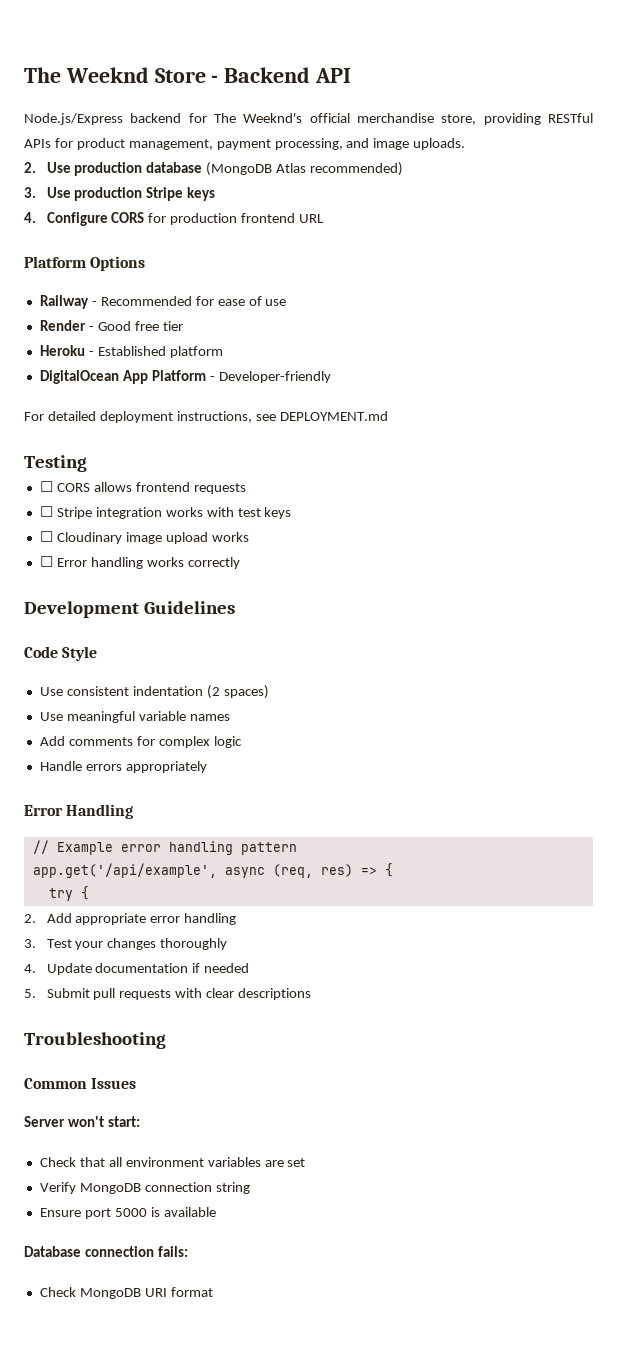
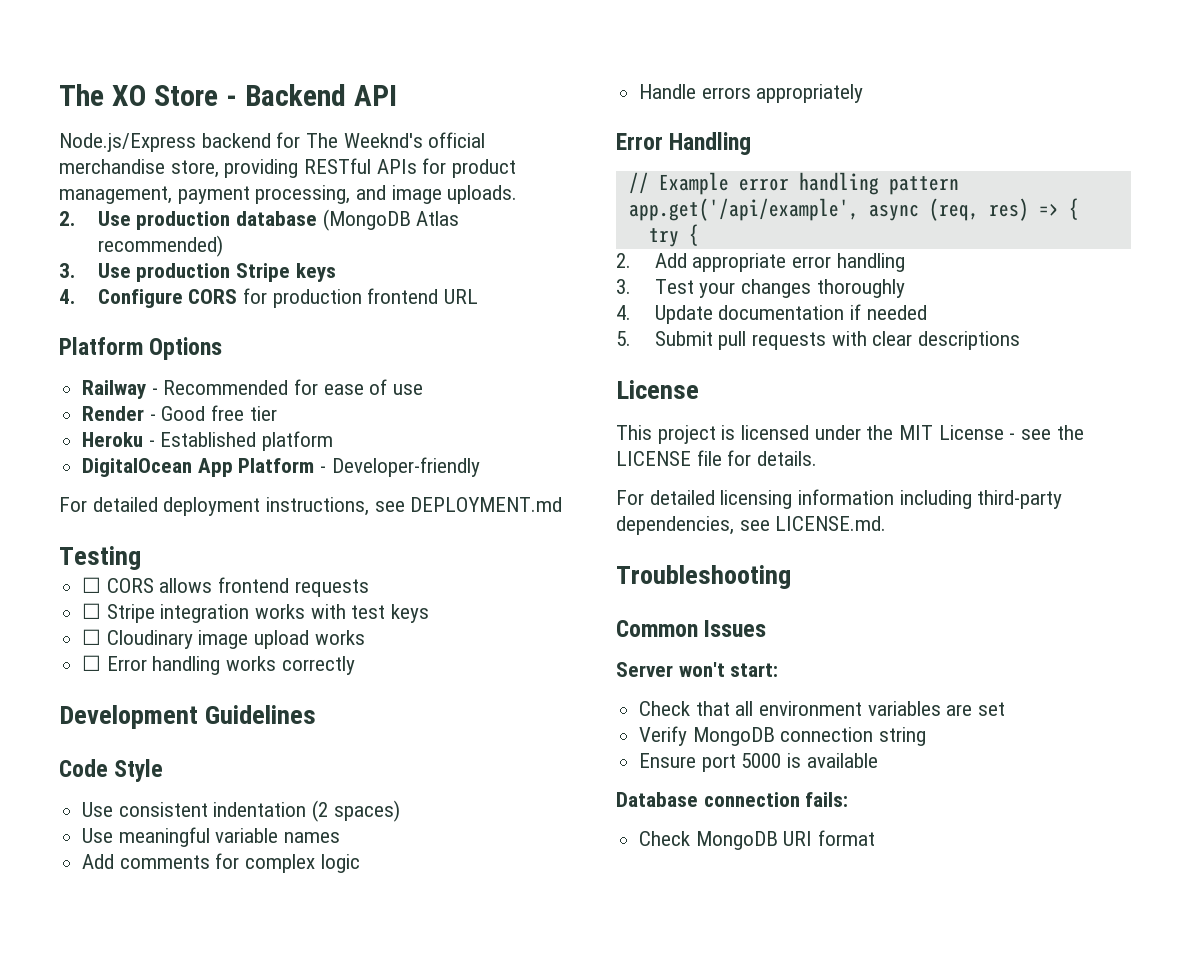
[24,67,149,83] The Weeknd -> [59,84,146,106] The XO
(312, 994) none -> [616,380,699,399] [616,425,1084,444] [616,450,818,466] [616,489,1063,509] [616,516,887,535] // License // This project is licensed under the MIT License - see the LICENSE file for details. // For detailed licensing information including third-party dependencies, see LICENSE.md.

